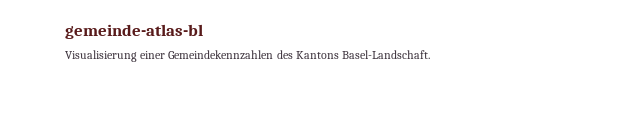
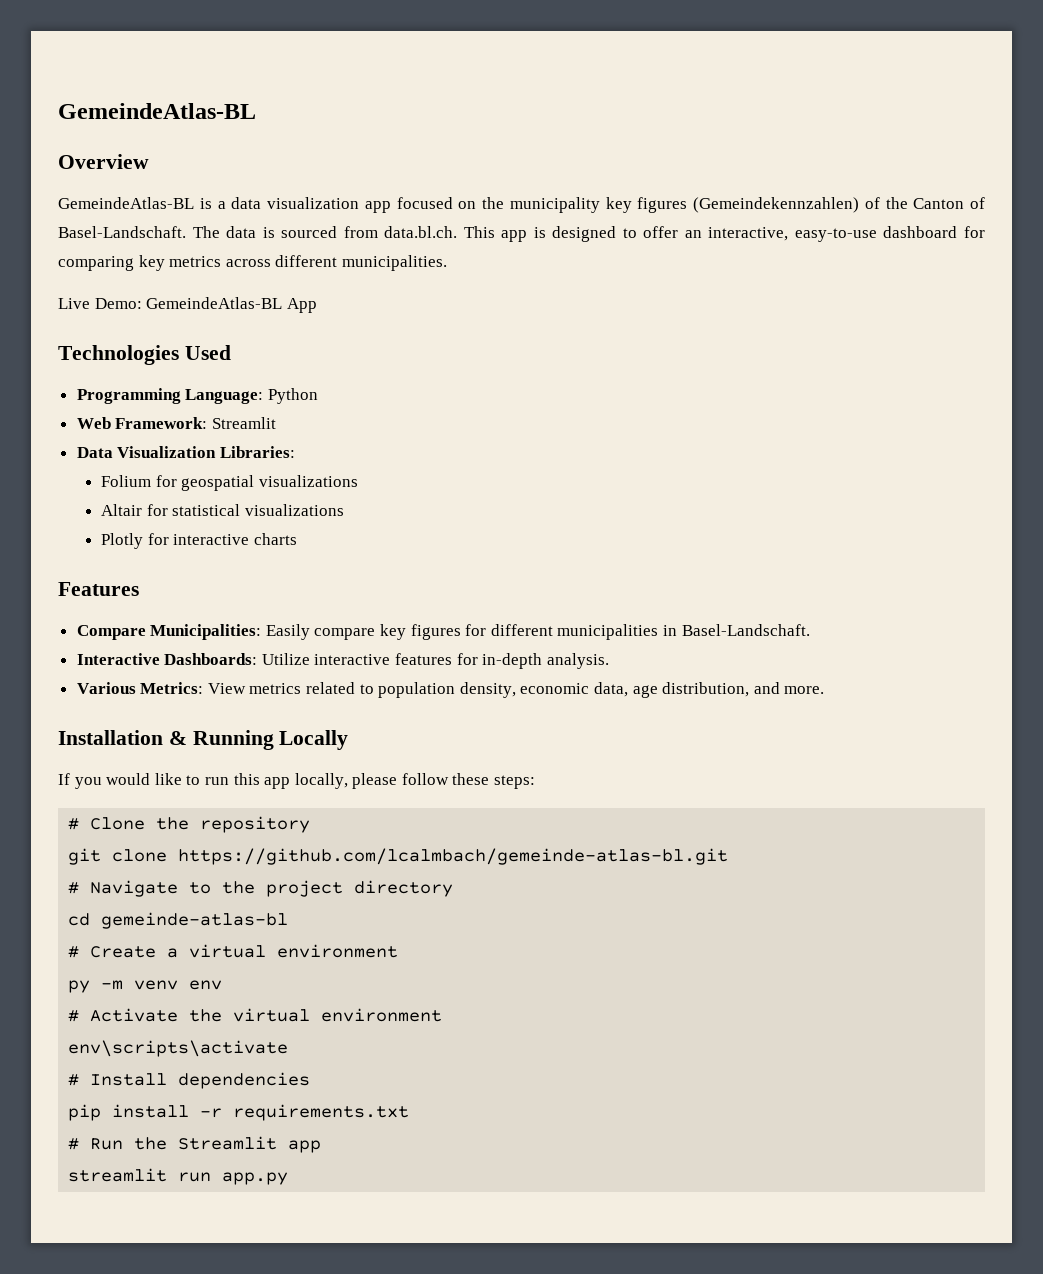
[65,24,203,39] [65,50,431,62] gemeinde-atlas-bl // Visualisierung einer Gemeindekennzahlen des Kantons Basel-Landschaft. -> [58,103,256,119] [58,154,149,169] [58,197,985,213] [58,226,985,242] [58,255,447,271] [58,297,317,313] [58,345,231,365] [76,388,318,404] [76,417,276,429] [76,446,295,458] [101,475,358,491] [101,504,344,516] [101,533,297,549] [58,582,139,596] [76,624,810,640] [76,653,609,669] [76,682,825,698] [58,730,349,750] [58,773,536,789] [68,816,311,833] [68,848,729,865] [68,880,454,897] [68,912,289,929] [68,944,399,958] [68,980,223,993] [68,1008,443,1022] [68,1040,289,1057] [68,1072,311,1089] [68,1104,410,1121] [68,1136,322,1153] [68,1168,289,1185] GemeindeAtlas-BL // Overview // GemeindeAtlas-BL is a data visualization app focused on the municipality key figures (Gemeindekennzahlen) of the Canton of Basel-Landschaft. The data is sourced from data.bl.ch. This app is designed to offer an interactive, easy-to-use dashboard for comparing key metrics across different municipalities. // Live Demo: GemeindeAtlas-BL App // Technologies Used // Programming Language: Python // Web Framework: Streamlit // Data Visualization Libraries: // Folium for geospatial visualizations // Altair for statistical visualizations // Plotly for interactive charts // Features // Compare Municipalities: Easily compare key figures for different municipalities in Basel-Landschaft. // Interactive Dashboards: Utilize interactive features for in-depth analysis. // Various Metrics: View metrics related to population density, economic data, age distribution, and more. // Installation & Running Locally // If you would like to run this app locally, please follow these steps: // # Clone the repository // git clone https://github.com/lcalmbach/gemeinde-atlas-bl.git // # Navigate to the project directory // cd gemeinde-atlas-bl // # Create a virtual environment // py -m venv env // # Activate the virtual environment // env\scripts\activate // # Install dependencies // pip install -r requirements.txt // # Run the Streamlit app // streamlit run app.py

